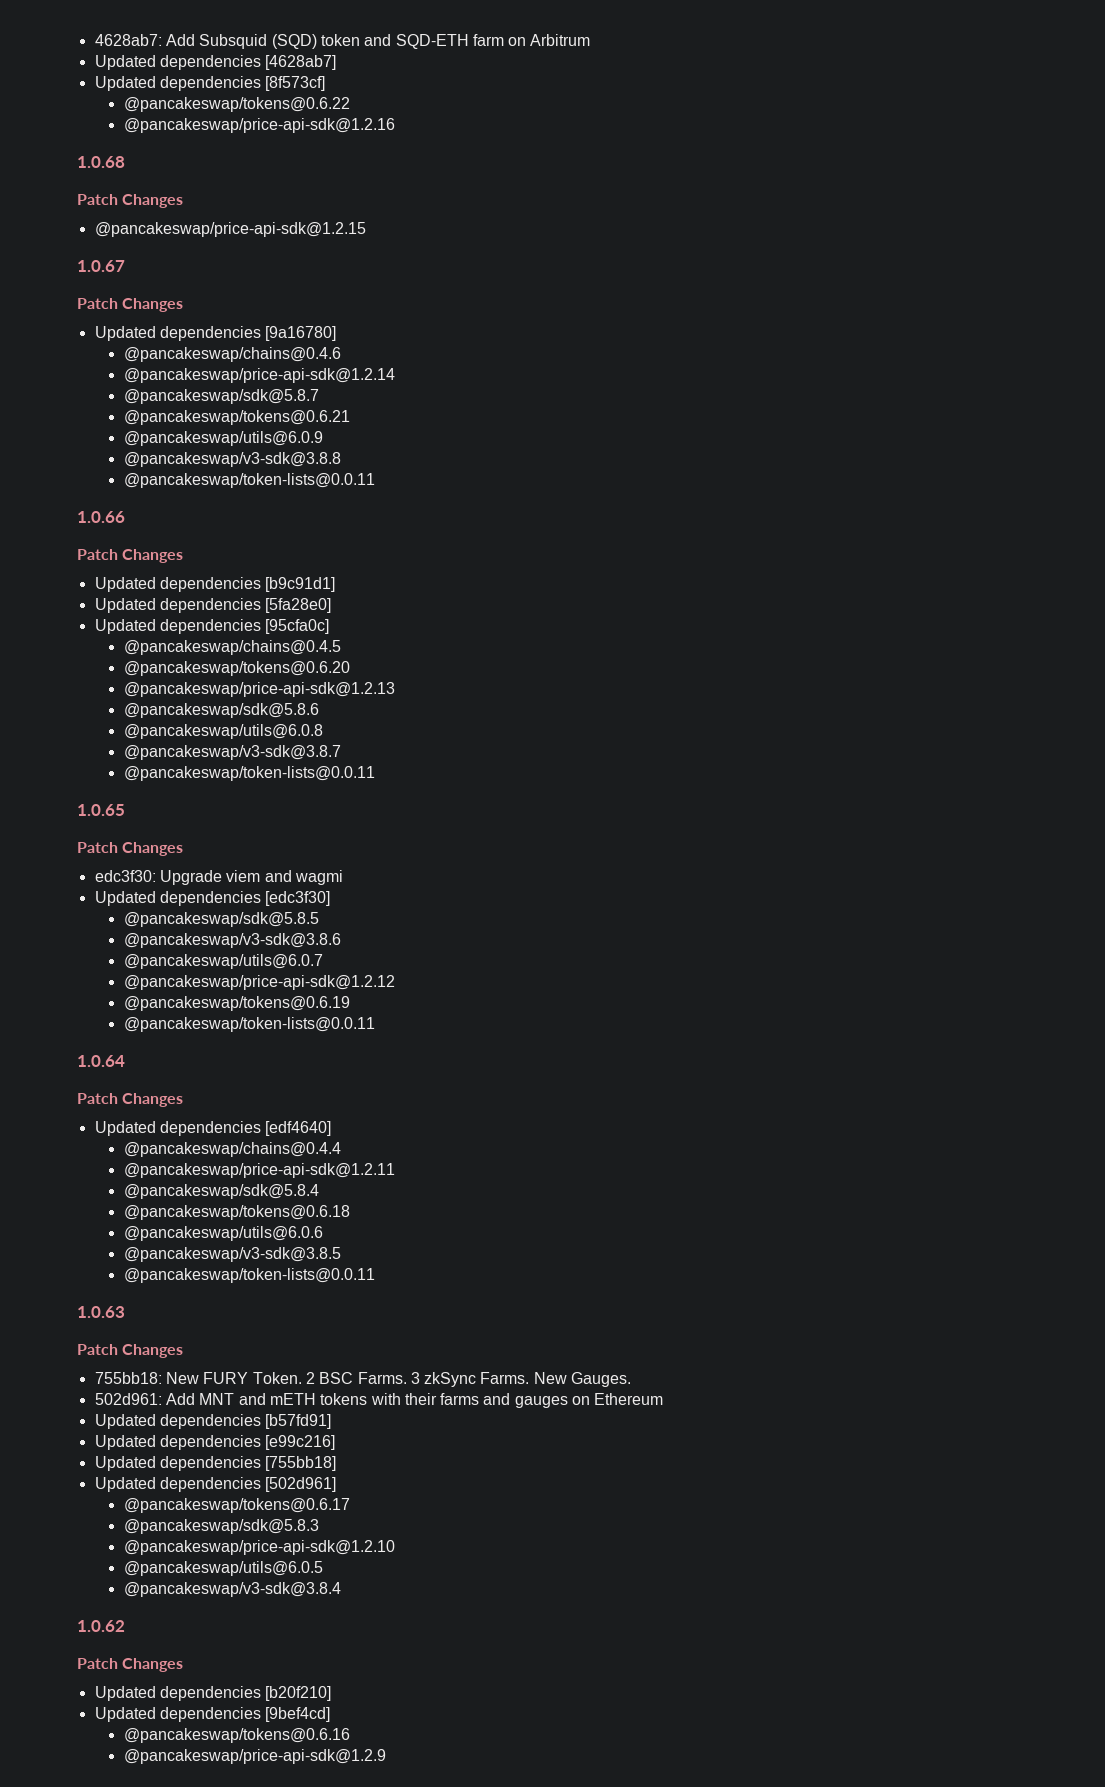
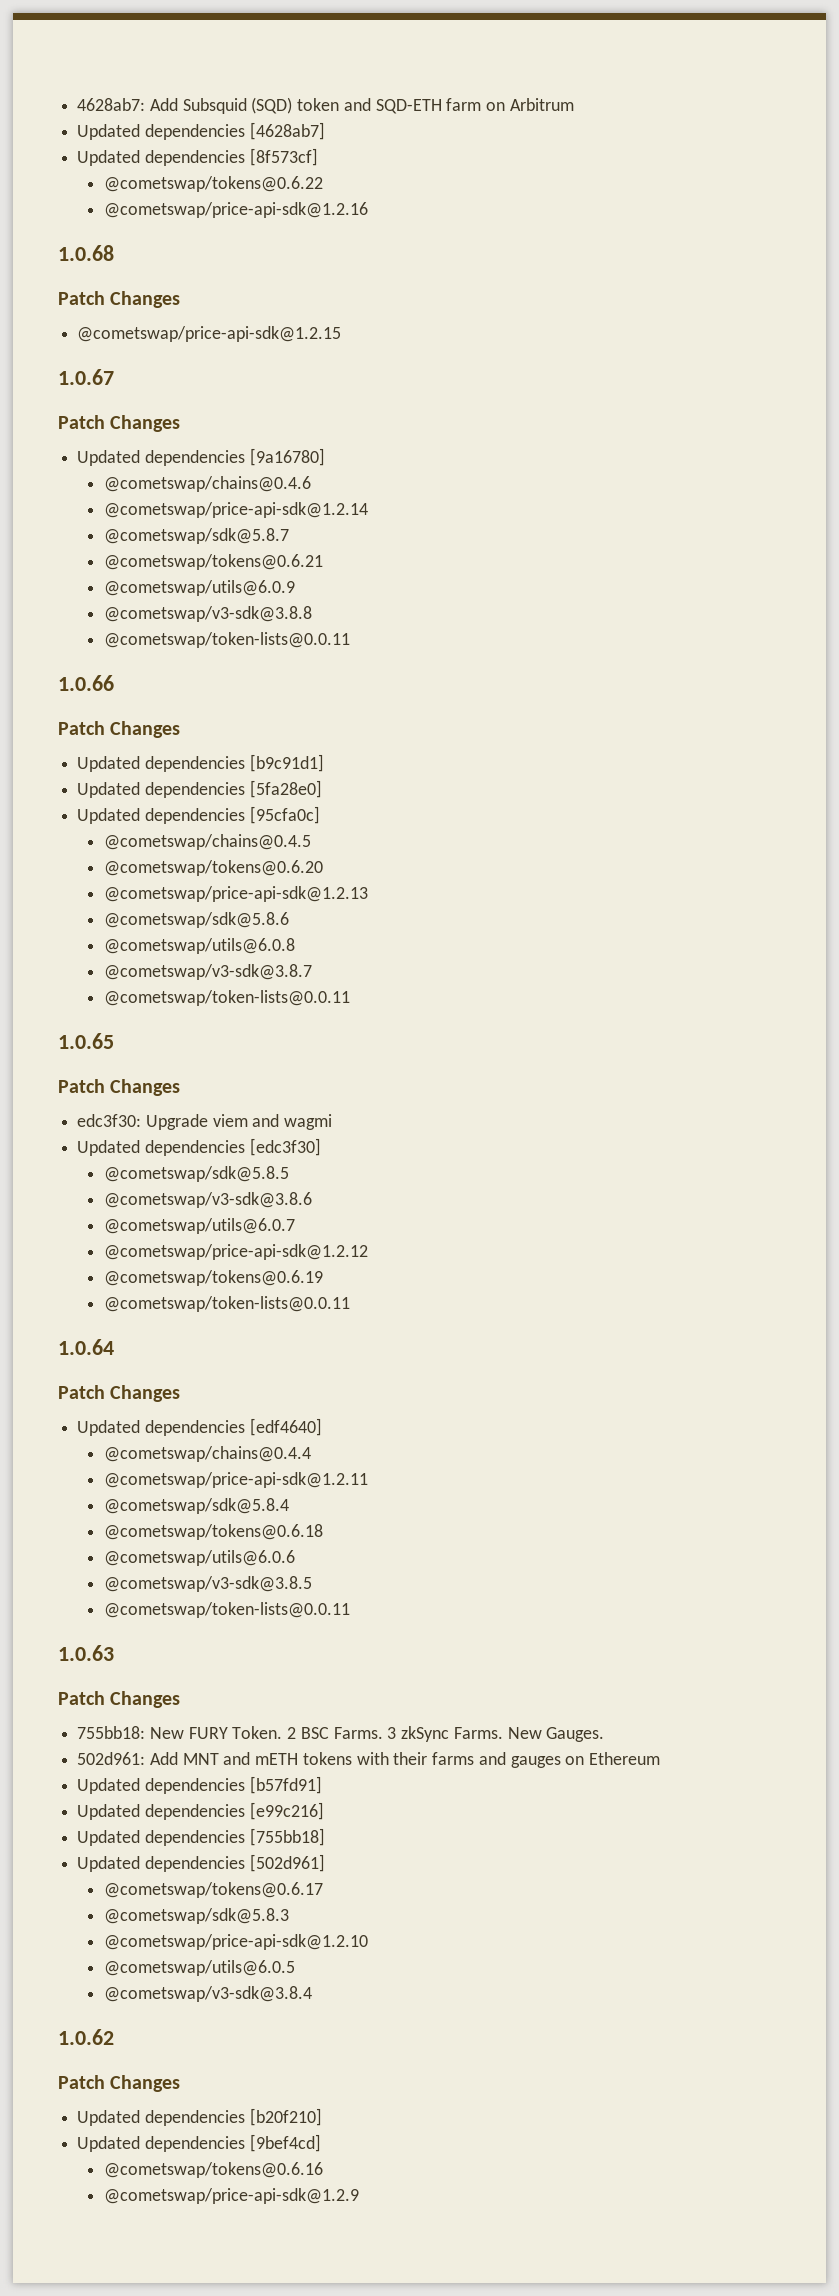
[123,97,350,112] [123,118,395,133] @pancakeswap/tokens@0.6.22 // @pancakeswap/price-api-sdk@1.2.16 -> [103,176,323,192] [103,202,368,218] @cometswap/tokens@0.6.22 // @cometswap/price-api-sdk@1.2.16
[94,222,366,237] @pancakeswap/price-api-sdk@1.2.15 -> [77,326,342,342] @cometswap/price-api-sdk@1.2.15
[123,347,341,362] [123,368,395,383] [123,389,319,404] [123,410,350,425] [123,431,323,446] [123,452,341,467] [123,473,375,488] @pancakeswap/chains@0.4.6 // @pancakeswap/price-api-sdk@1.2.14 // @pancakeswap/sdk@5.8.7 // @pancakeswap/tokens@0.6.21 // @pancakeswap/utils@6.0.9 // @pancakeswap/v3-sdk@3.8.8 // @pancakeswap/token-lists@0.0.11 -> [103,476,311,492] [103,502,368,518] [103,528,289,544] [103,554,323,570] [103,580,295,596] [103,606,312,622] [103,632,350,648] @cometswap/chains@0.4.6 // @cometswap/price-api-sdk@1.2.14 // @cometswap/sdk@5.8.7 // @cometswap/tokens@0.6.21 // @cometswap/utils@6.0.9 // @cometswap/v3-sdk@3.8.8 // @cometswap/token-lists@0.0.11
[123,640,341,655] [123,661,350,676] [123,682,395,697] [123,703,319,718] [123,724,323,739] [123,745,341,760] [123,766,375,781] @pancakeswap/chains@0.4.5 // @pancakeswap/tokens@0.6.20 // @pancakeswap/price-api-sdk@1.2.13 // @pancakeswap/sdk@5.8.6 // @pancakeswap/utils@6.0.8 // @pancakeswap/v3-sdk@3.8.7 // @pancakeswap/token-lists@0.0.11 -> [103,834,311,850] [103,860,323,876] [103,886,368,902] [103,912,289,928] [103,938,295,954] [103,964,312,980] [103,990,350,1006] @cometswap/chains@0.4.5 // @cometswap/tokens@0.6.20 // @cometswap/price-api-sdk@1.2.13 // @cometswap/sdk@5.8.6 // @cometswap/utils@6.0.8 // @cometswap/v3-sdk@3.8.7 // @cometswap/token-lists@0.0.11
[123,912,319,927] [123,933,341,948] [123,954,323,969] [123,975,395,990] [123,996,350,1011] [123,1017,375,1032] @pancakeswap/sdk@5.8.5 // @pancakeswap/v3-sdk@3.8.6 // @pancakeswap/utils@6.0.7 // @pancakeswap/price-api-sdk@1.2.12 // @pancakeswap/tokens@0.6.19 // @pancakeswap/token-lists@0.0.11 -> [103,1166,289,1182] [103,1192,312,1208] [103,1218,295,1234] [103,1244,368,1260] [103,1270,323,1286] [103,1296,350,1312] @cometswap/sdk@5.8.5 // @cometswap/v3-sdk@3.8.6 // @cometswap/utils@6.0.7 // @cometswap/price-api-sdk@1.2.12 // @cometswap/tokens@0.6.19 // @cometswap/token-lists@0.0.11
[123,1142,341,1157] [123,1163,395,1178] [123,1184,319,1199] [123,1205,350,1220] [123,1226,323,1241] [123,1247,341,1262] [123,1268,375,1283] @pancakeswap/chains@0.4.4 // @pancakeswap/price-api-sdk@1.2.11 // @pancakeswap/sdk@5.8.4 // @pancakeswap/tokens@0.6.18 // @pancakeswap/utils@6.0.6 // @pancakeswap/v3-sdk@3.8.5 // @pancakeswap/token-lists@0.0.11 -> [103,1446,311,1462] [103,1472,368,1488] [103,1498,289,1514] [103,1524,323,1540] [103,1550,295,1566] [103,1576,312,1592] [103,1602,350,1618] @cometswap/chains@0.4.4 // @cometswap/price-api-sdk@1.2.11 // @cometswap/sdk@5.8.4 // @cometswap/tokens@0.6.18 // @cometswap/utils@6.0.6 // @cometswap/v3-sdk@3.8.5 // @cometswap/token-lists@0.0.11
[123,1498,350,1513] [123,1519,319,1534] [123,1540,395,1555] [123,1561,323,1576] [123,1582,341,1597] @pancakeswap/tokens@0.6.17 // @pancakeswap/sdk@5.8.3 // @pancakeswap/price-api-sdk@1.2.10 // @pancakeswap/utils@6.0.5 // @pancakeswap/v3-sdk@3.8.4 -> [103,1882,323,1898] [103,1908,289,1924] [103,1934,368,1950] [103,1960,295,1976] [103,1986,312,2002] @cometswap/tokens@0.6.17 // @cometswap/sdk@5.8.3 // @cometswap/price-api-sdk@1.2.10 // @cometswap/utils@6.0.5 // @cometswap/v3-sdk@3.8.4
[123,1728,350,1743] [123,1749,386,1764] @pancakeswap/tokens@0.6.16 // @pancakeswap/price-api-sdk@1.2.9 -> [103,2162,323,2178] [103,2188,359,2204] @cometswap/tokens@0.6.16 // @cometswap/price-api-sdk@1.2.9

